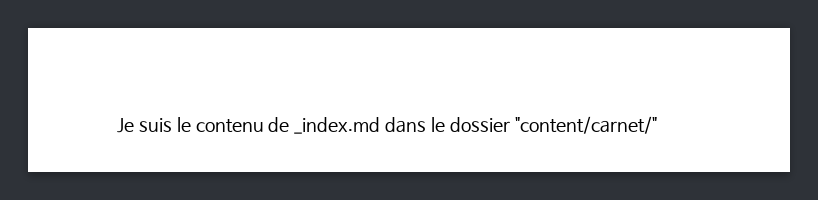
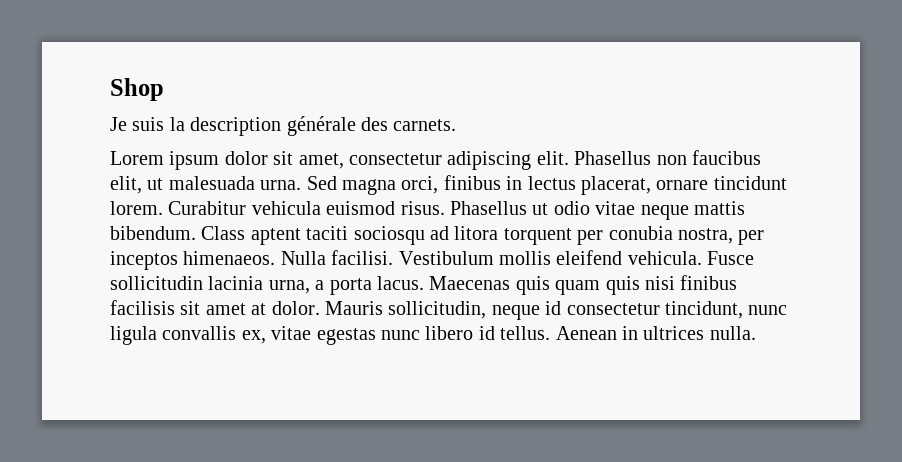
(117, 125) none -> [110,78,164,101] Shop //
[176,116,657,134] le contenu de _index.md dans le dossier "content/carnet/" -> [169,116,457,136] [110,150,761,170] [110,175,787,195] [110,201,745,220] [110,226,765,245] [110,250,755,270] [110,275,738,295] [110,300,788,320] [110,326,756,345] la description générale des carnets. // Lorem ipsum dolor sit amet, consectetur adipiscing elit. Phasellus non faucibus elit, ut malesuada urna. Sed magna orci, finibus in lectus placerat, ornare tincidunt lorem. Curabitur vehicula euismod risus. Phasellus ut odio vitae neque mattis bibendum. Class aptent taciti sociosqu ad litora torquent per conubia nostra, per inceptos himenaeos. Nulla facilisi. Vestibulum mollis eleifend vehicula. Fusce sollicitudin lacinia urna, a porta lacus. Maecenas quis quam quis nisi finibus facilisis sit amet at dolor. Mauris sollicitudin, neque id consectetur tincidunt, nunc ligula convallis ex, vitae egestas nunc libero id tellus. Aenean in ultrices nulla.

